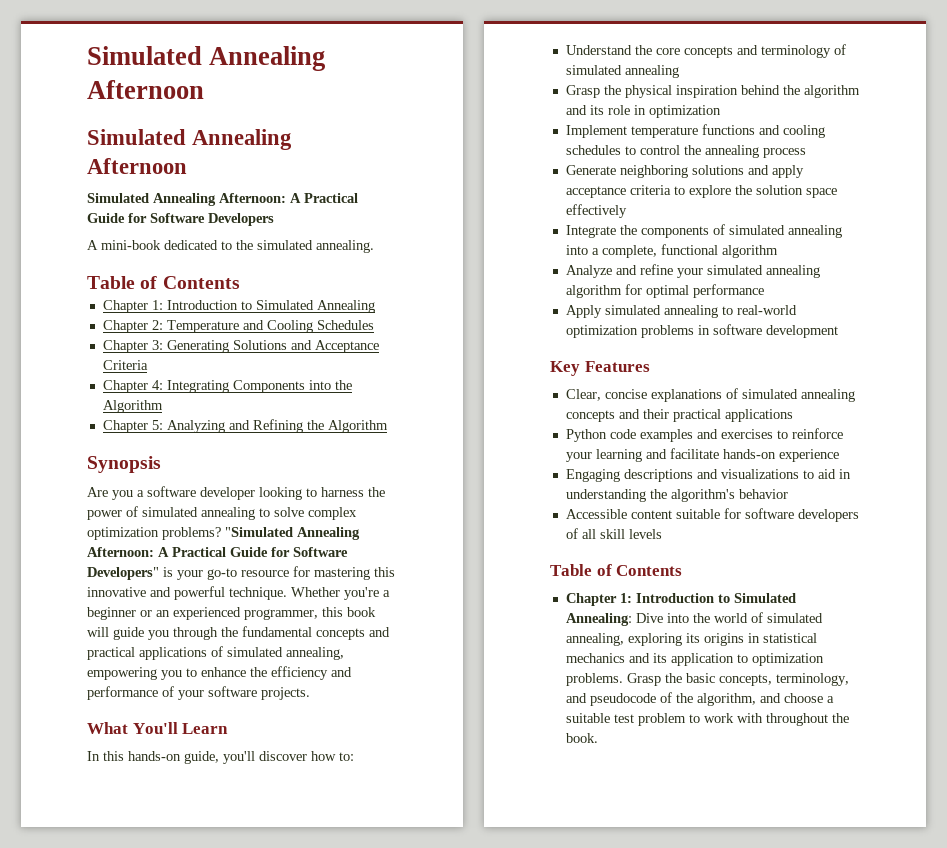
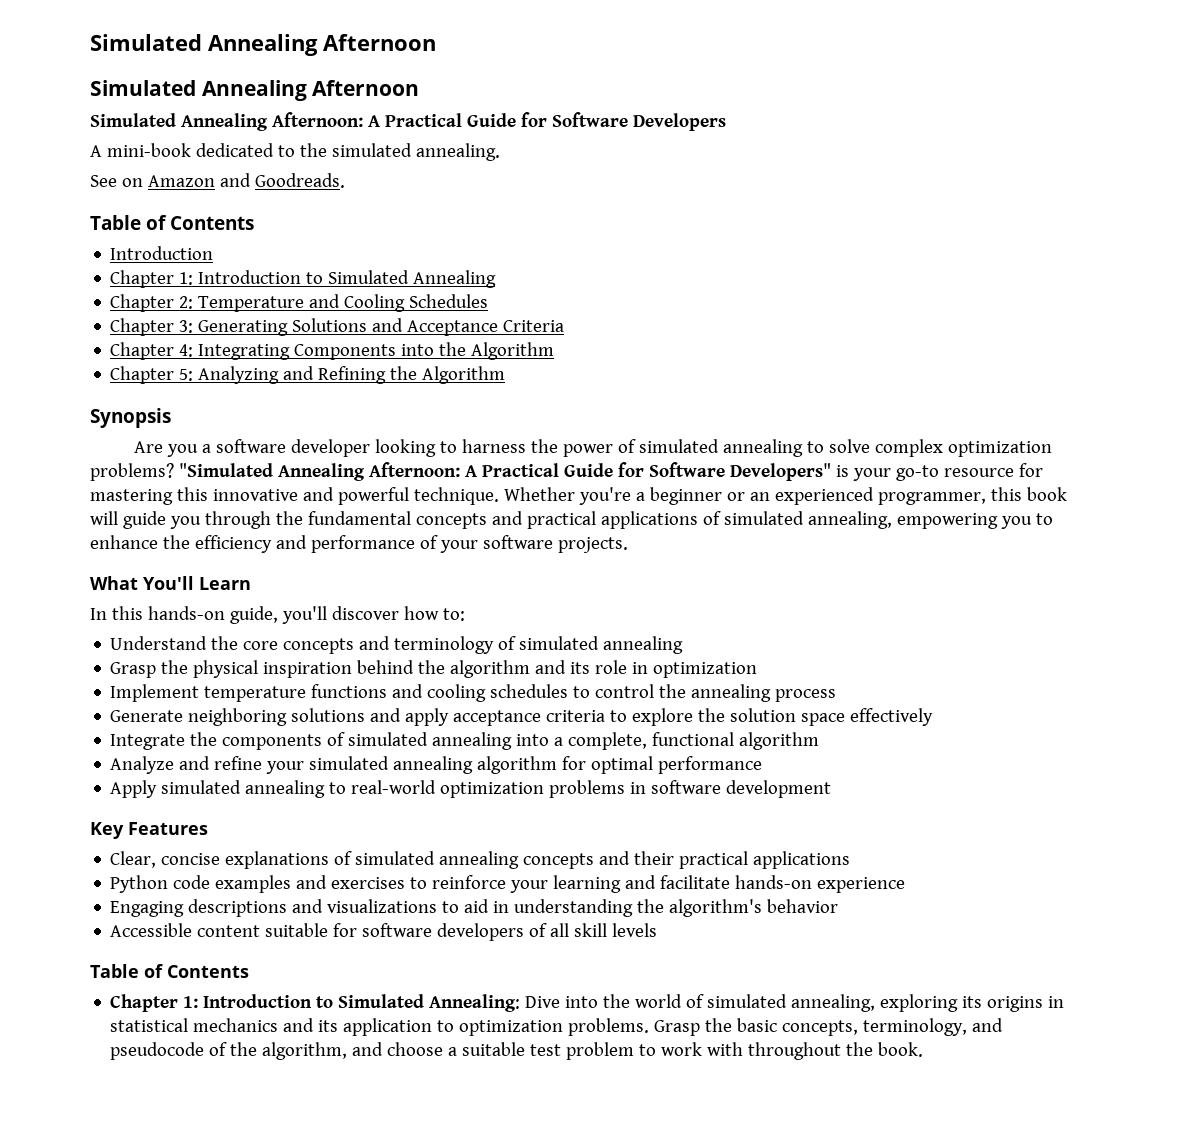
[87,276,240,289] // Table of Contents -> [90,173,345,188] [90,215,255,230] [110,246,214,260] // See on Amazon and Goodreads. // Table of Contents // Introduction

